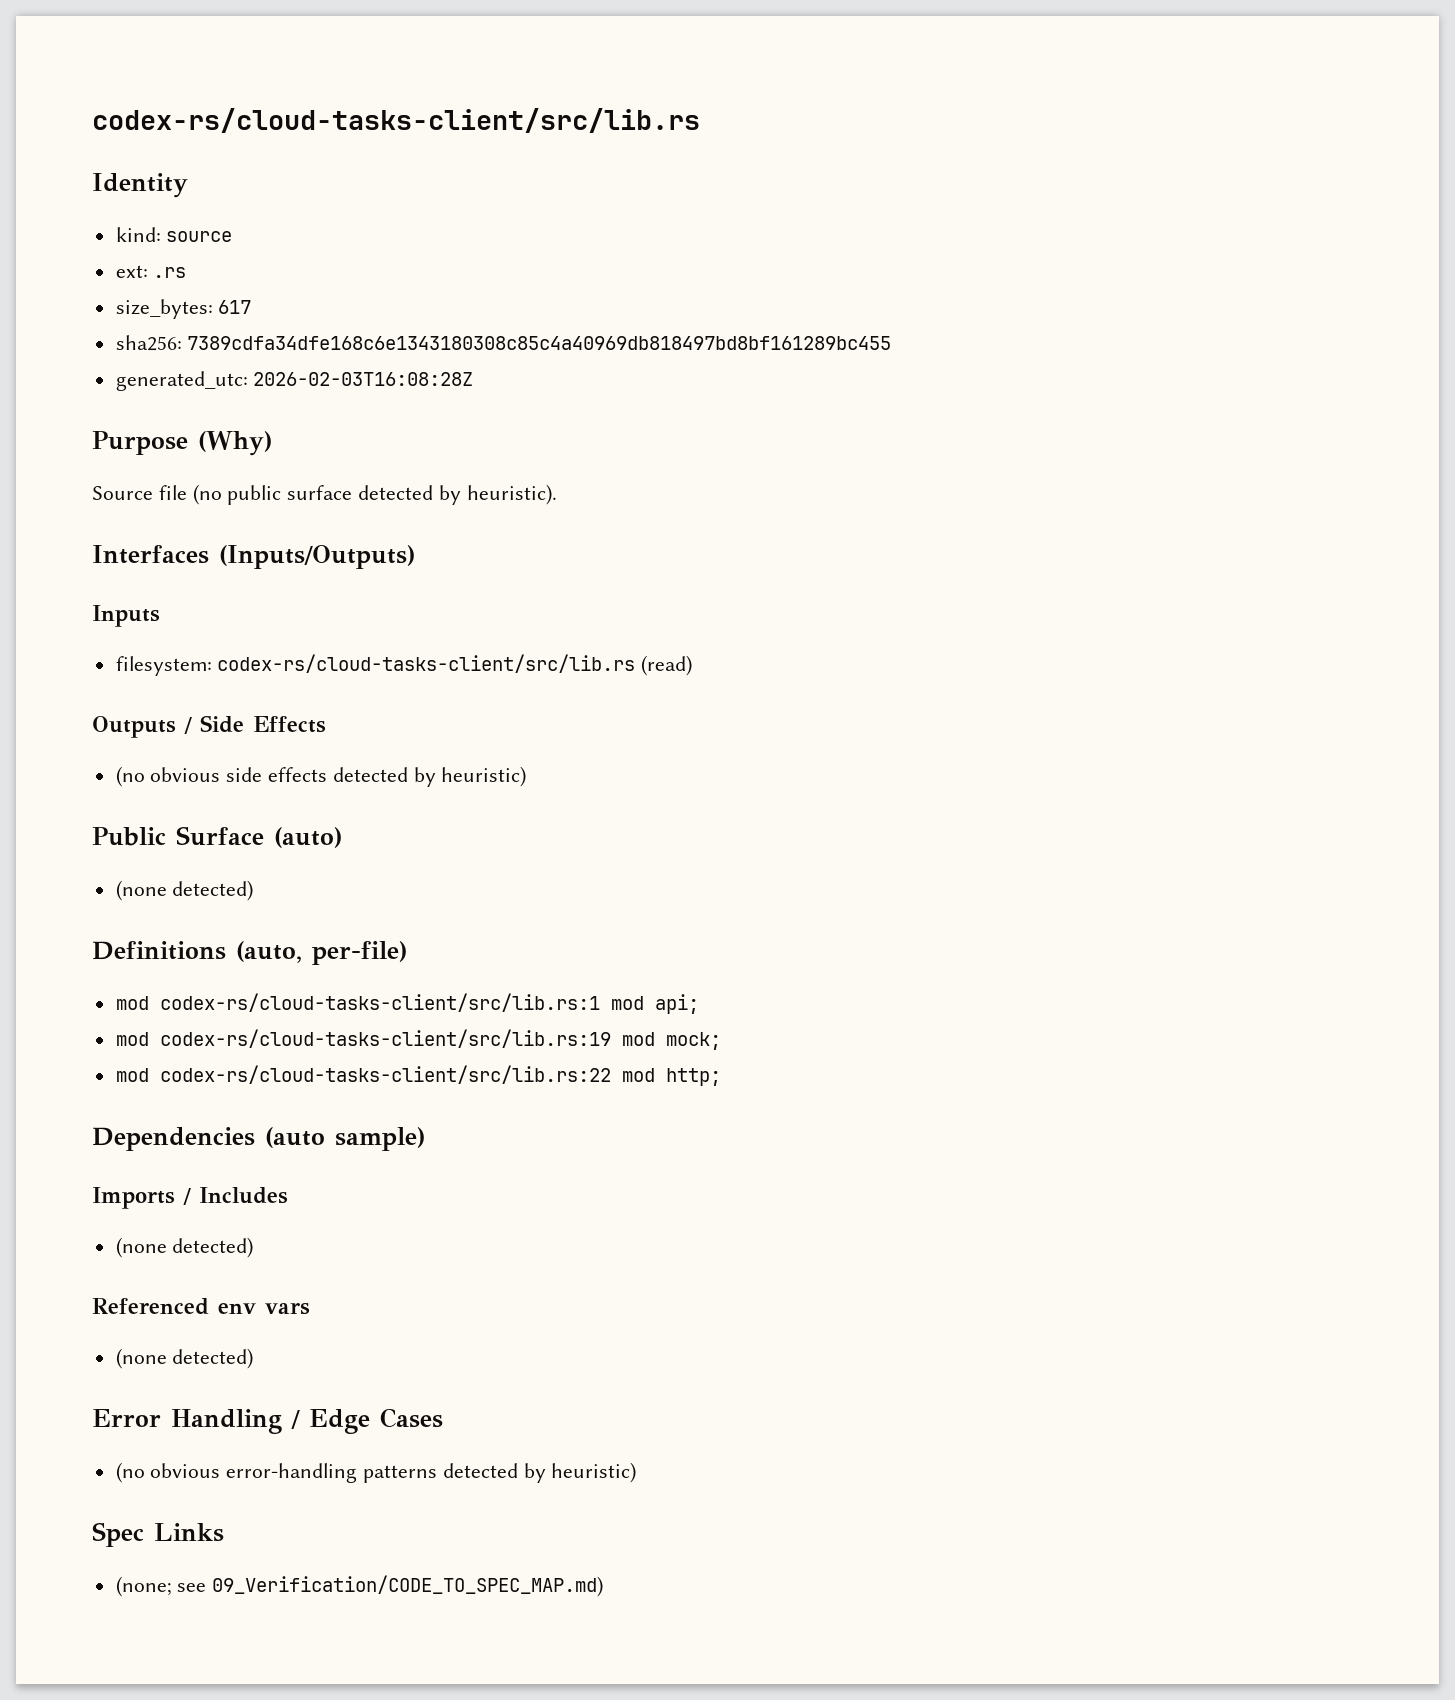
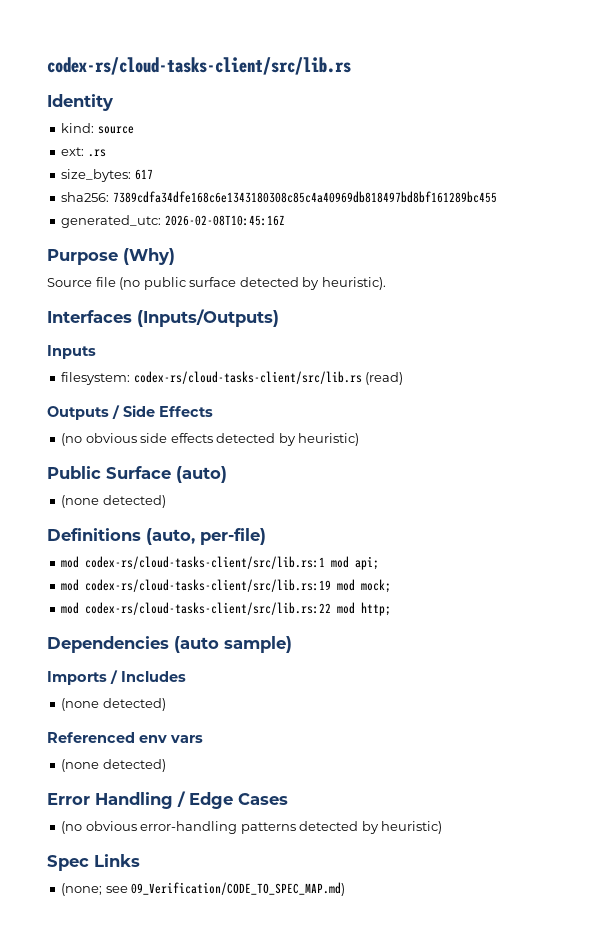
[253,372,474,386] 2026-02-03T16:08:28Z -> [164,215,285,226] 2026-02-08T10:45:16Z

